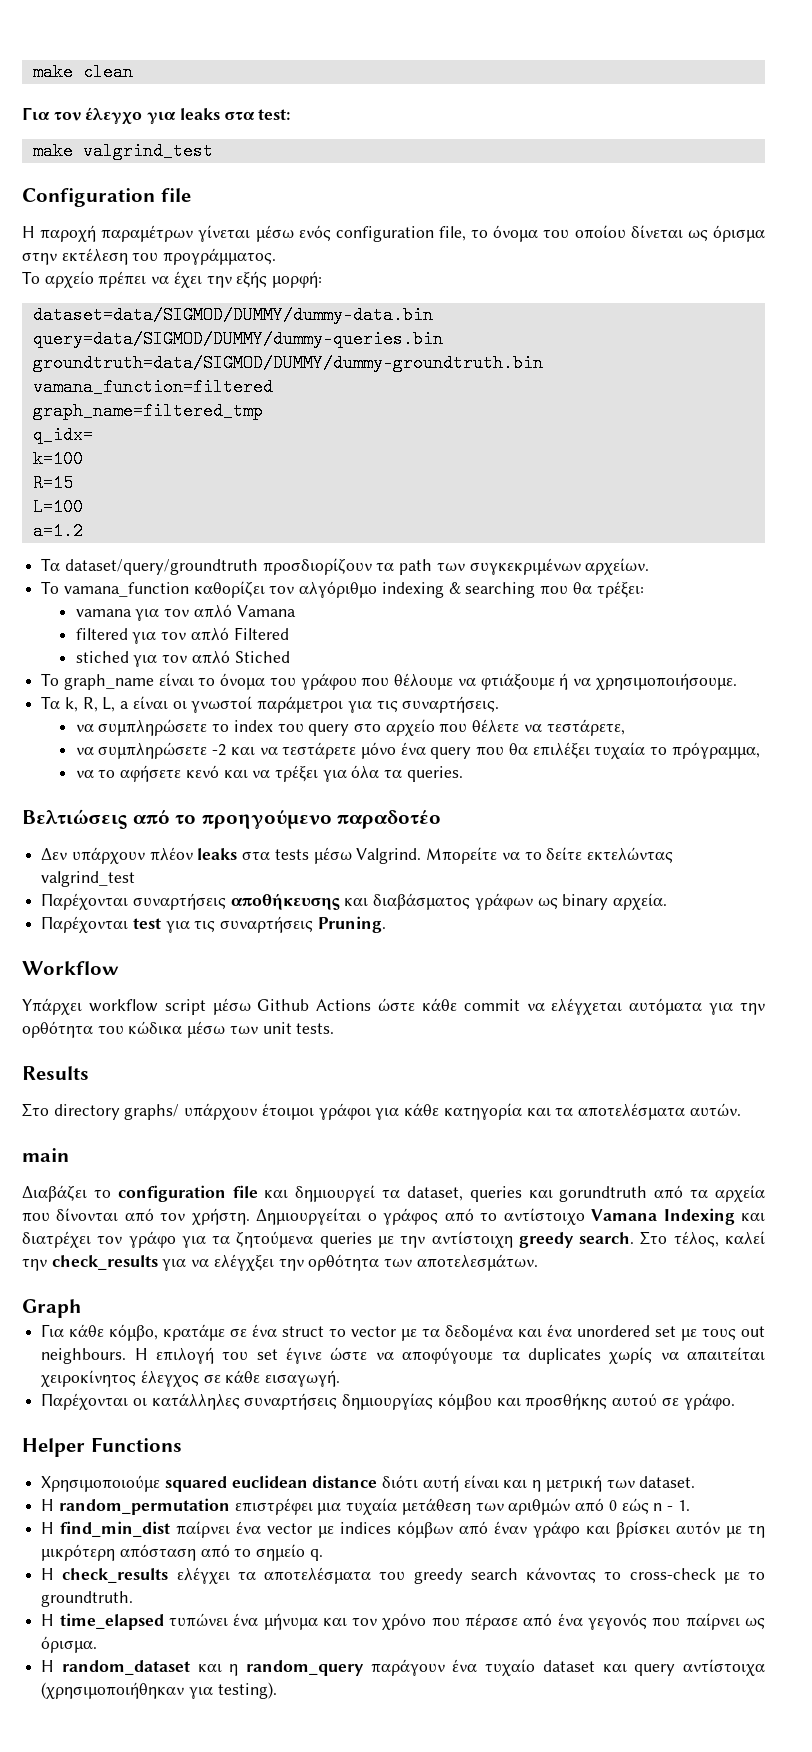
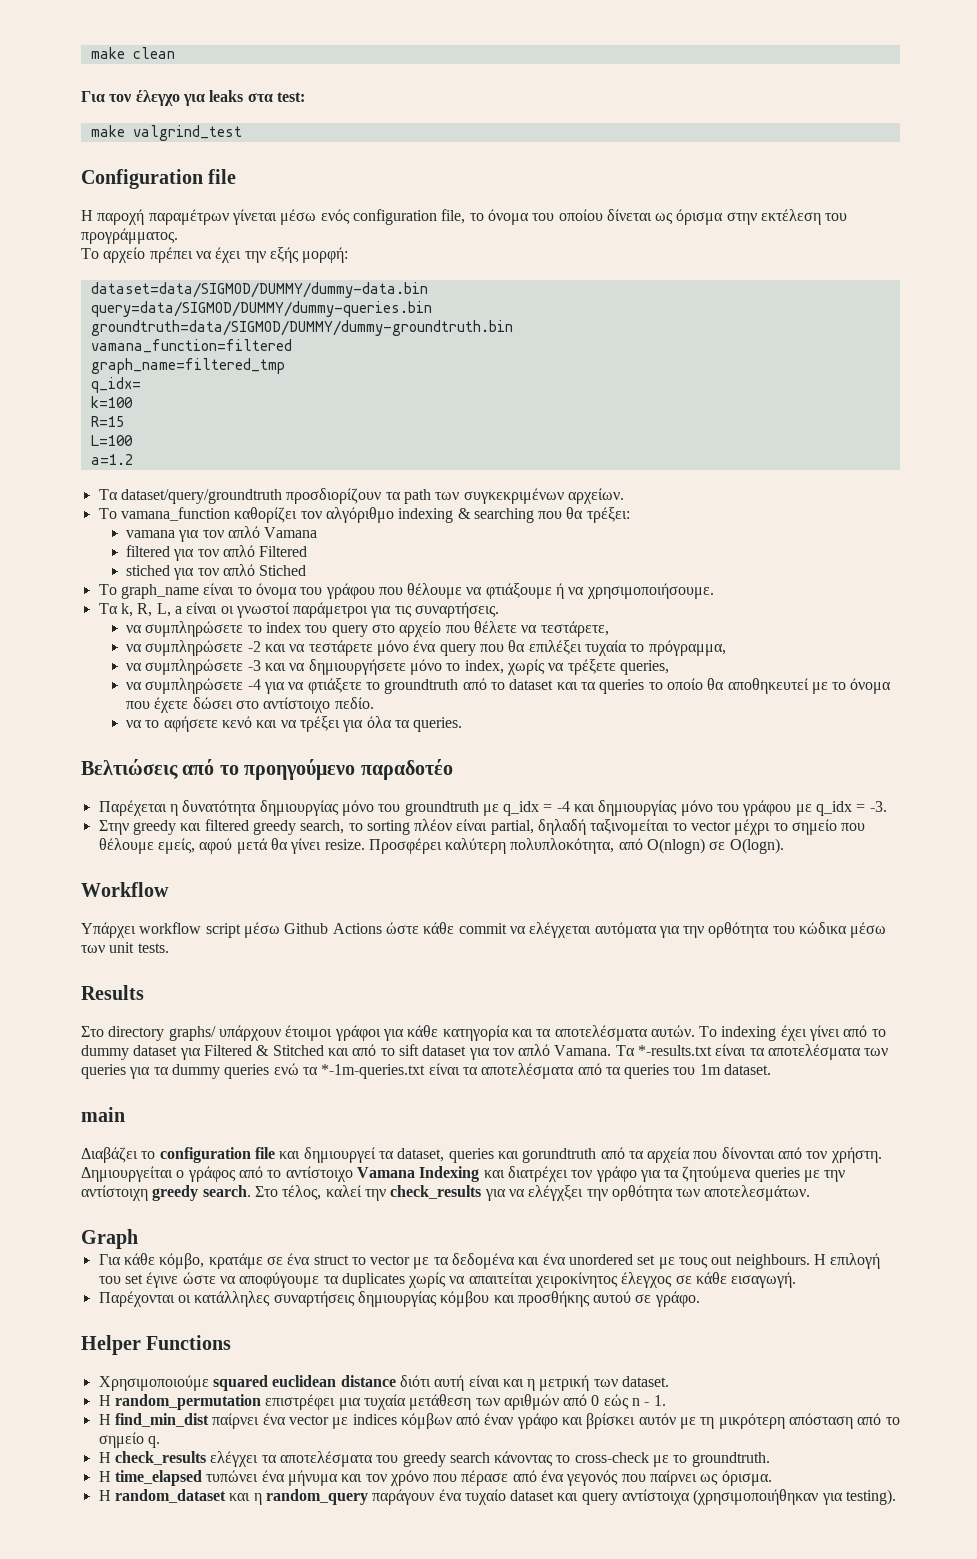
(760, 750) none -> [126,659,669,675] [126,678,892,694] [126,697,374,713] // να συμπληρώσετε -3 και να δημιουργήσετε μόνο το index, χωρίς να τρέξετε queries, // να συμπληρώσετε -4 για να φτιάξετε το groundtruth από το dataset και τα queries το οποίο θα αποθηκευτεί με το όνομα που έχετε δώσει στο αντίστοιχο πεδίο.
[41,847,673,864] [41,871,136,887] [41,893,668,910] [41,916,386,933] Δεν υπάρχουν πλέον leaks στα tests μέσω Valgrind. Μπορείτε να το δείτε εκτελώντας valgrind_test // Παρέχονται συναρτήσεις αποθήκευσης και διαβάσματος γράφων ως binary αρχεία. // Παρέχονται test για τις συναρτήσεις Pruning. -> [98,800,887,816] [98,819,866,835] [98,838,784,854] Παρέχεται η δυνατότητα δημιουργίας μόνο του groundtruth με q_idx = -4 και δημιουργίας μόνο του γράφου με q_idx = -3. // Στην greedy και filtered greedy search, το sorting πλέον είναι partial, δηλαδή ταξινομείται το vector μέχρι το σημείο που θέλουμε εμείς, αφού μετά θα γίνει resize. Προσφέρει καλύτερη πολυπλοκότητα, από O(nlogn) σε Ο(logn).
(741, 1109) none -> [699,1025,886,1041] [81,1044,889,1060] [81,1063,772,1079] Το indexing έχει γίνει από το dummy dataset για Filtered & Stitched και από το sift dataset για τον απλό Vamana. Τα *-results.txt είναι τα αποτελέσματα των queries για τα dummy queries ενώ τα *-1m-queries.txt είναι τα αποτελέσματα από τα queries του 1m dataset.

